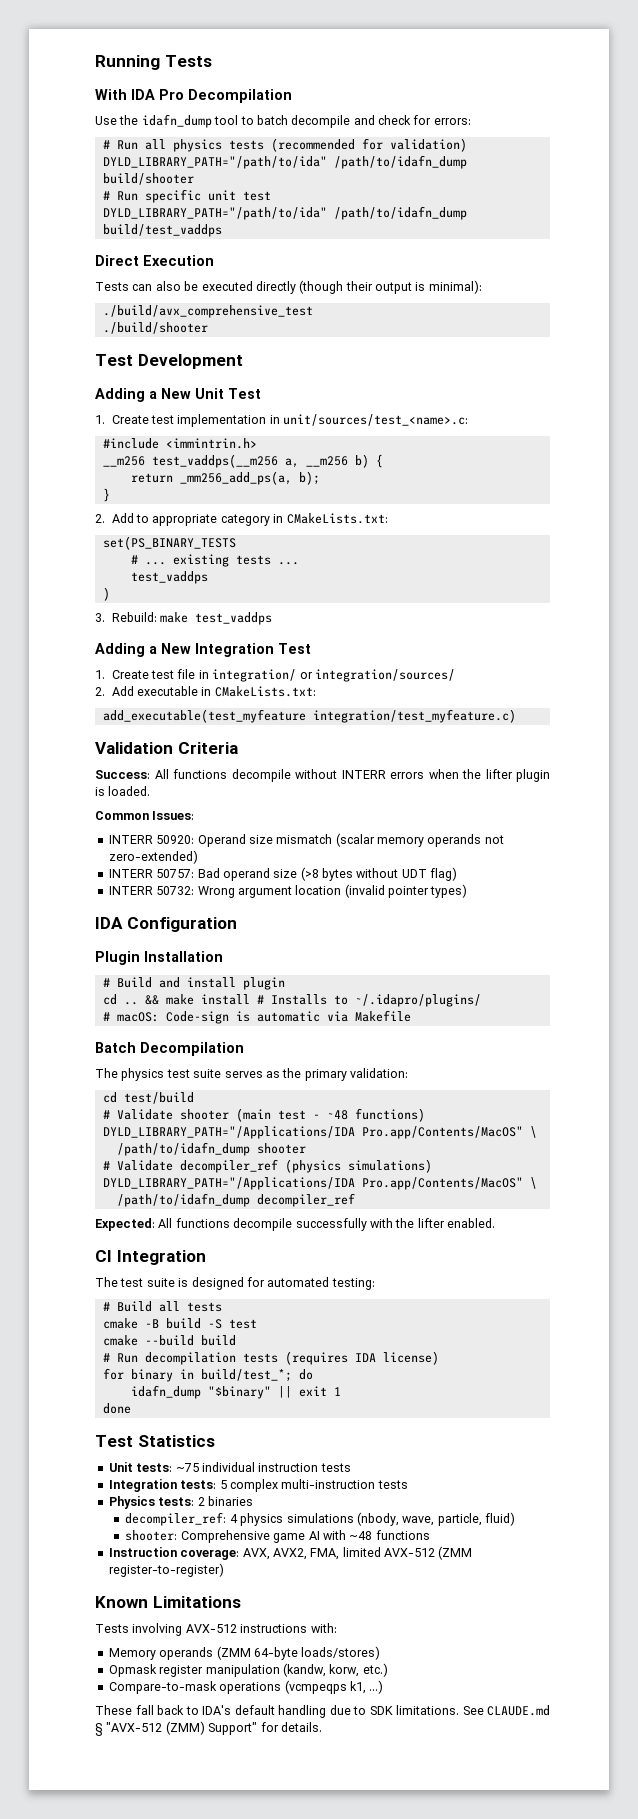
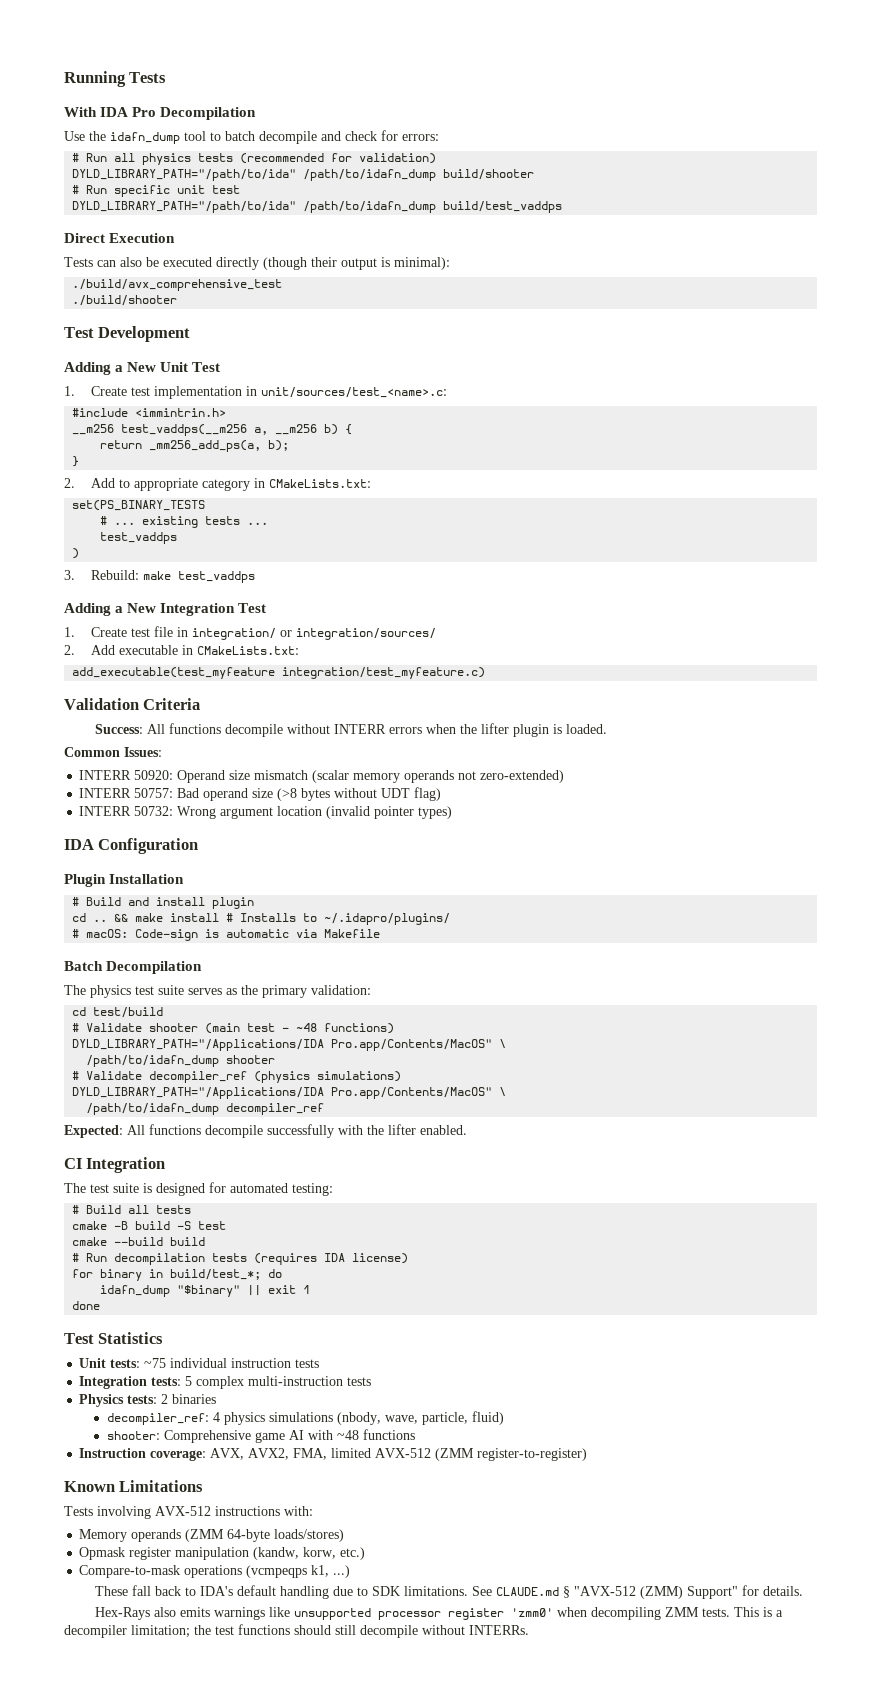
(322, 1727) none -> [95,1607,784,1620] [64,1624,529,1638] // Hex-Rays also emits warnings like unsupported processor register 'zmm0' when decompiling ZMM tests. This is a decompiler limitation; the test functions should still decompile without INTERRs.

